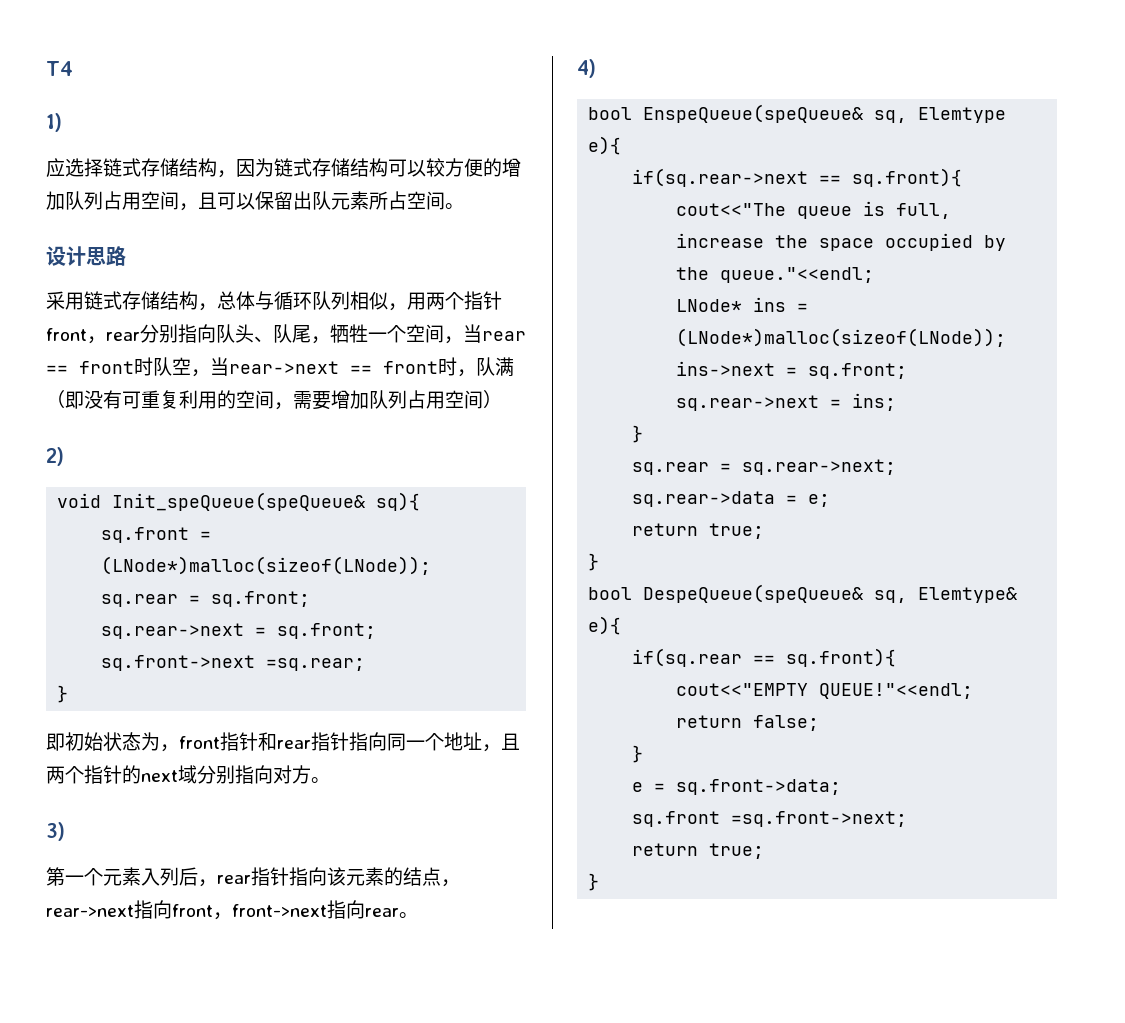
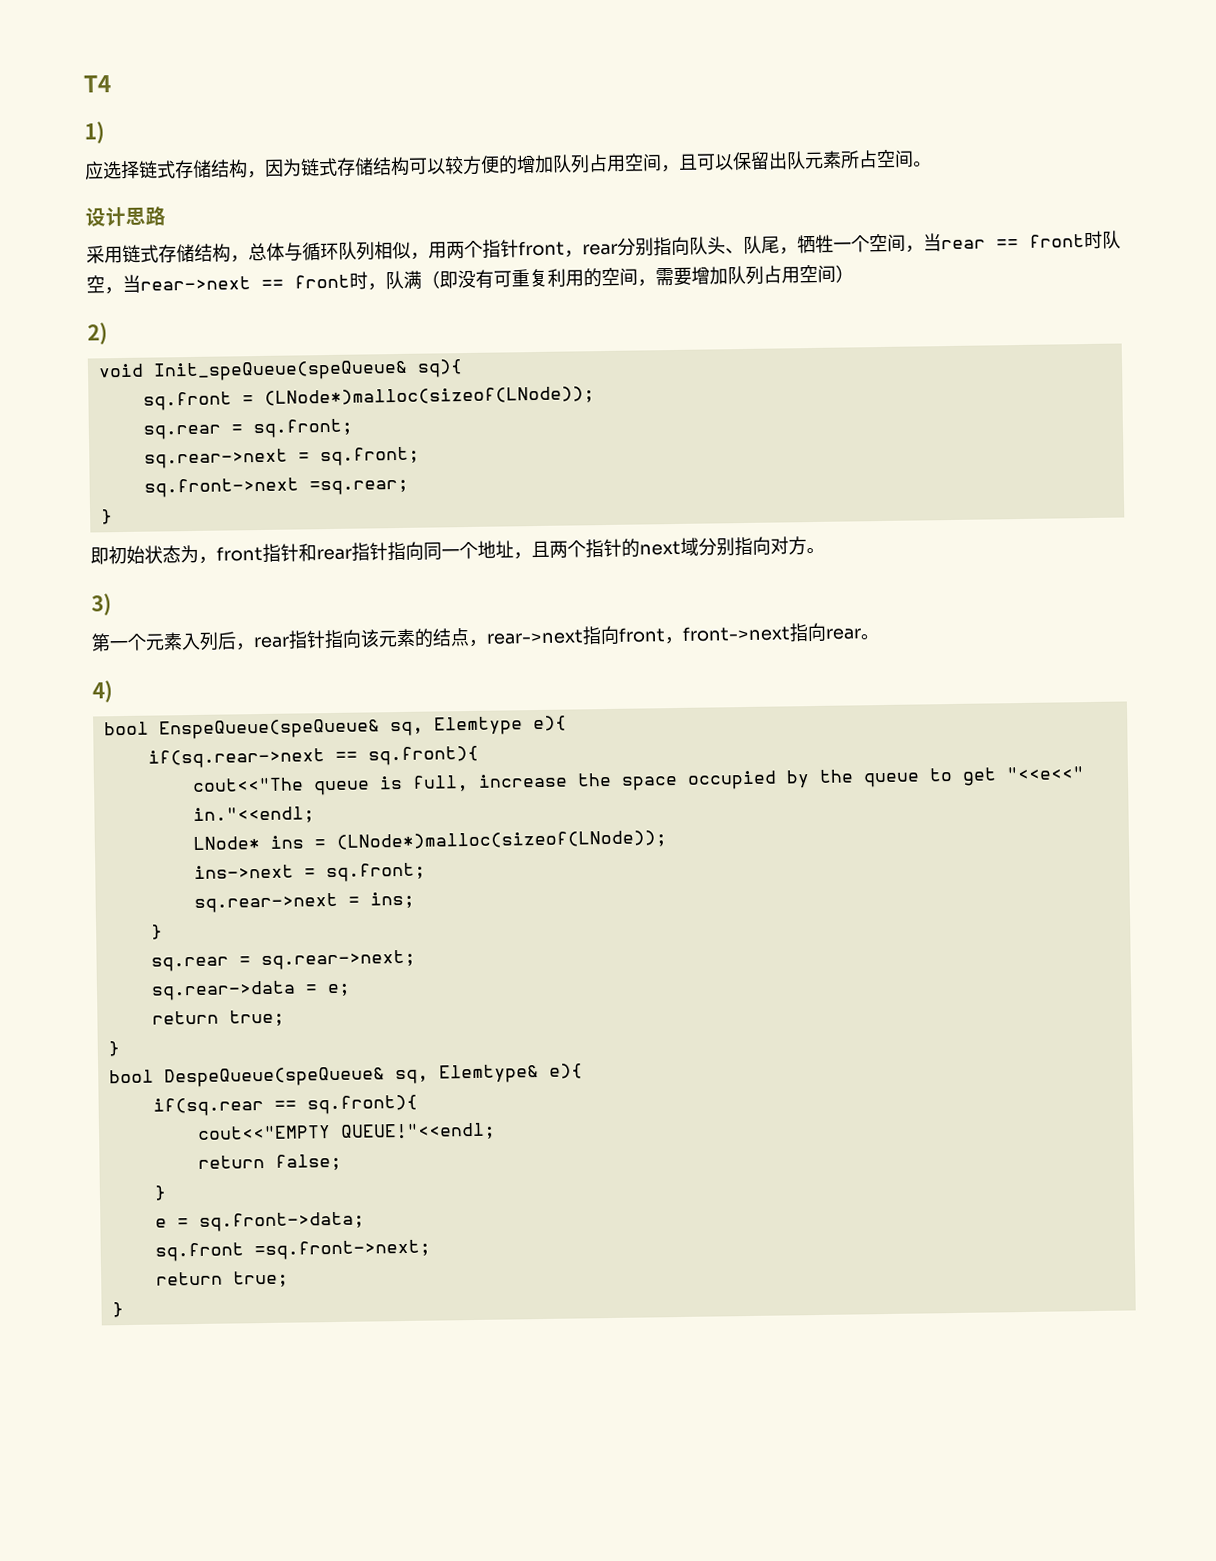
[720,267,875,283] queue."<<endl; -> [862,766,1085,788] [192,806,315,825] queue to get "<<e<<" in."<<endl;

